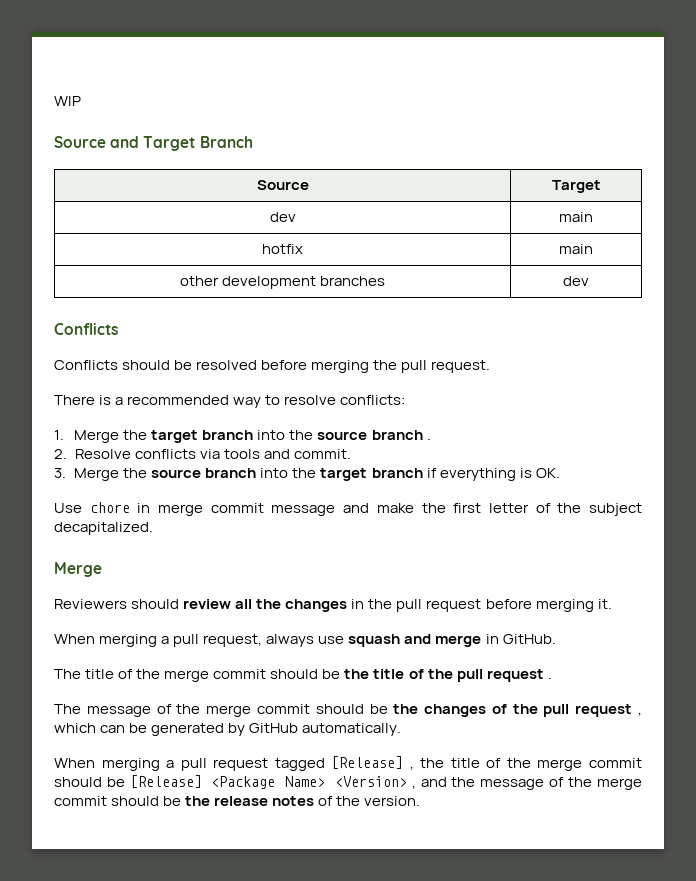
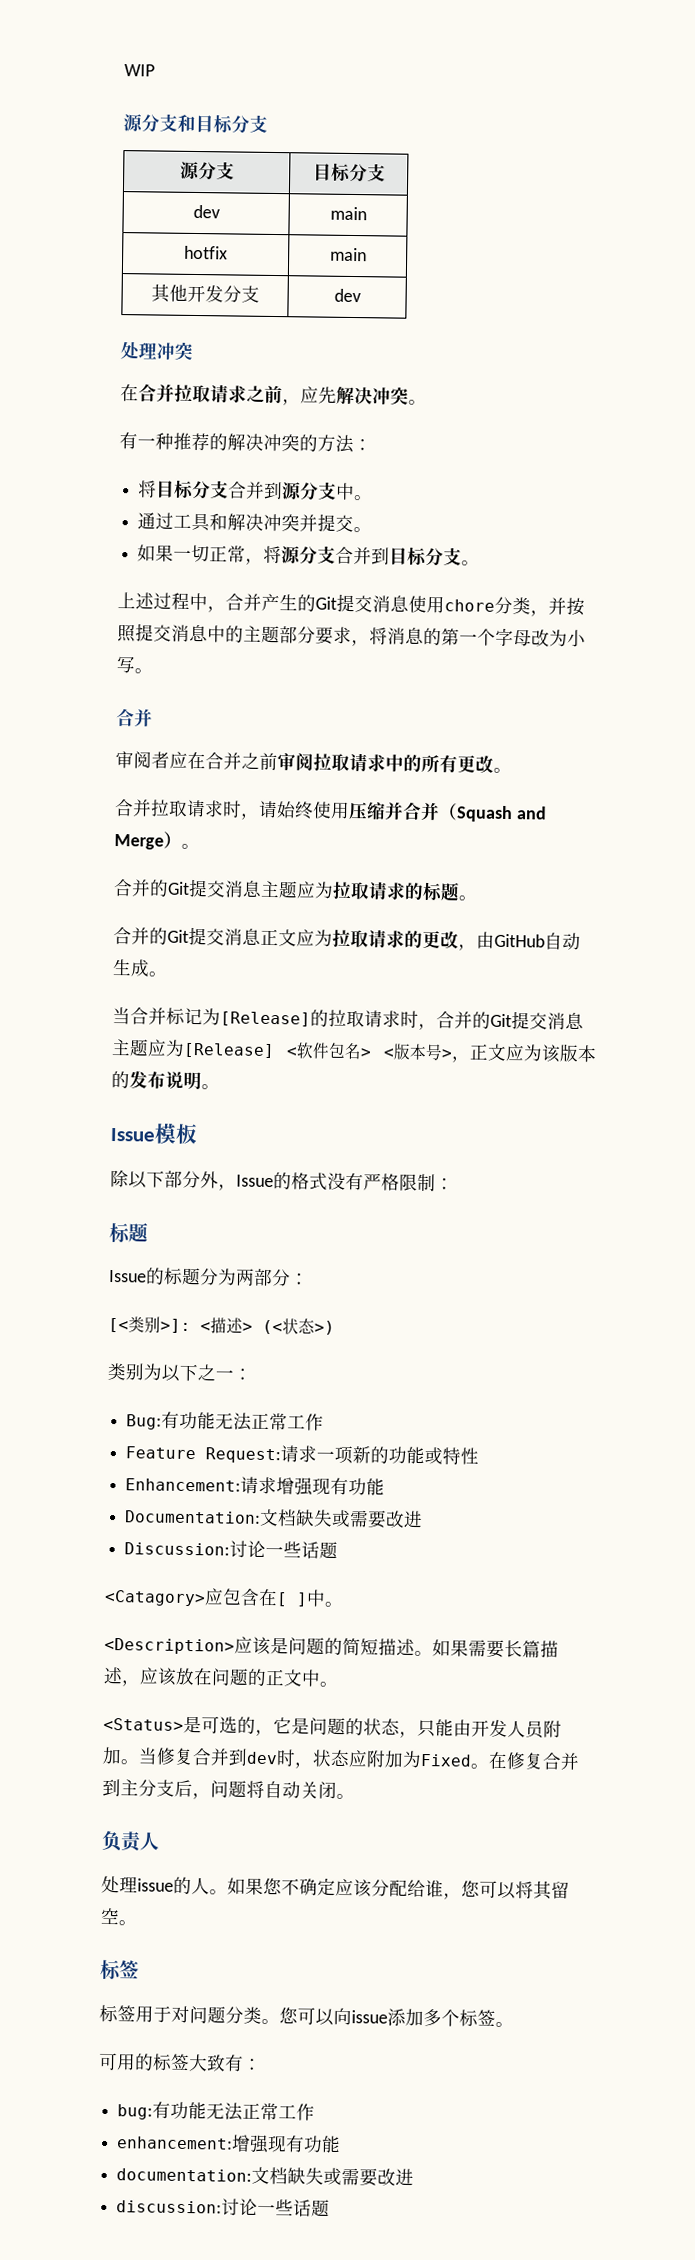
[54,136,253,151] [256,180,309,190] [551,180,601,193] [269,212,296,222] [559,212,593,222] [262,244,303,254] [559,244,593,254] [179,276,386,289] [563,276,589,286] [54,323,118,335] [54,360,491,373] [54,395,406,408] [54,430,431,443] [54,449,351,459] [54,468,560,481] [54,502,642,516] [54,522,153,535] [54,562,102,577] [54,599,612,612] [54,634,556,647] [54,669,552,682] [54,704,642,717] [54,723,402,736] [54,756,643,771] [54,775,643,790] [54,796,421,806] Source and Target Branch // Source | Target // dev | main // hotfix | main // other development branches | dev // Conflicts // Conflicts should be resolved before merging the pull request. // There is a recommended way to resolve conflicts: // 1. Merge the target branch into the source branch . // 2. Resolve conflicts via tools and commit. // 3. Merge the source branch into the target branch if everything is OK. // Use chore in merge commit message and make the first letter of the subject decapitalized. // Merge // Reviewers should review all the changes in the pull request before merging it. // When merging a pull request, always use squash and merge in GitHub. // The title of the merge commit should be the title of the pull request . // The message of the merge commit should be the changes of the pull request , which can be generated by GitHub automatically. // When merging a pull request tagged [Release] , the title of the merge commit should be [Release] <Package Name> <Version> , and the message of the merge commit should be the release notes of the version. -> [123,113,268,134] [179,161,235,181] [312,162,386,183] [192,204,220,219] [329,206,367,221] [184,245,228,260] [329,247,367,262] [150,283,260,303] [333,288,361,303] [120,341,194,360] [120,383,427,406] [119,432,372,454] [138,479,374,501] [137,512,373,533] [137,544,481,567] [117,592,585,617] [117,623,586,647] [116,656,153,674] [116,708,153,728] [115,751,512,774] [114,799,547,823] [114,831,200,850] [113,878,477,902] [113,926,581,951] [112,959,168,977] [112,1006,584,1031] [111,1038,597,1063] [111,1070,220,1090] [110,1123,198,1145] [110,1169,454,1192] [109,1222,148,1244] [109,1267,309,1287] [108,1316,335,1335] [107,1362,252,1382] [126,1411,325,1431] [125,1445,480,1466] [125,1476,386,1496] [124,1508,424,1529] [124,1540,339,1559] [104,1588,343,1607] [104,1636,559,1659] [103,1666,338,1687] [103,1715,562,1739] [102,1746,580,1770] [102,1778,355,1800] [101,1830,160,1853] [101,1875,570,1900] [100,1907,137,1926] [100,1959,139,1981] [99,2004,514,2028] [99,2052,262,2072] [117,2101,316,2121] [117,2134,342,2154] [116,2166,415,2187] [116,2198,331,2217] 源分支和目标分支 // 源分支 | 目标分支 // dev | main // hotfix | main // 其他开发分支 | dev // 处理冲突 // 在合并拉取请求之前，应先解决冲突。 // 有一种推荐的解决冲突的方法： // 将目标分支合并到源分支中。 // 通过工具和解决冲突并提交。 // 如果一切正常，将源分支合并到目标分支。 // 上述过程中，合并产生的Git提交消息使用chore分类，并按照提交消息中的主题部分要求，将消息的第一个字母改为小写。 // 合并 // 审阅者应在合并之前审阅拉取请求中的所有更改。 // 合并拉取请求时，请始终使用压缩并合并（Squash and Merge）。 // 合并的Git提交消息主题应为拉取请求的标题。 // 合并的Git提交消息正文应为拉取请求的更改，由GitHub自动生成。 // 当合并标记为[Release]的拉取请求时，合并的Git提交消息主题应为[Release] <软件包名> <版本号>，正文应为该版本的发布说明。 // Issue模板 // 除以下部分外，Issue的格式没有严格限制： // 标题 // Issue的标题分为两部分： // [<类别>]: <描述> (<状态>) // 类别为以下之一： // Bug:有功能无法正常工作 // Feature Request:请求一项新的功能或特性 // Enhancement:请求增强现有功能 // Documentation:文档缺失或需要改进 // Discussion:讨论一些话题 // <Catagory>应包含在[ ]中。 // <Description>应该是问题的简短描述。如果需要长篇描述，应该放在问题的正文中。 // <Status>是可选的，它是问题的状态，只能由开发人员附加。当修复合并到dev时，状态应附加为Fixed。在修复合并到主分支后，问题将自动关闭。 // 负责人 // 处理issue的人。如果您不确定应该分配给谁，您可以将其留空。 // 标签 // 标签用于对问题分类。您可以向issue添加多个标签。 // 可用的标签大致有： // bug:有功能无法正常工作 // enhancement:增强现有功能 // documentation:文档缺失或需要改进 // discussion:讨论一些话题

